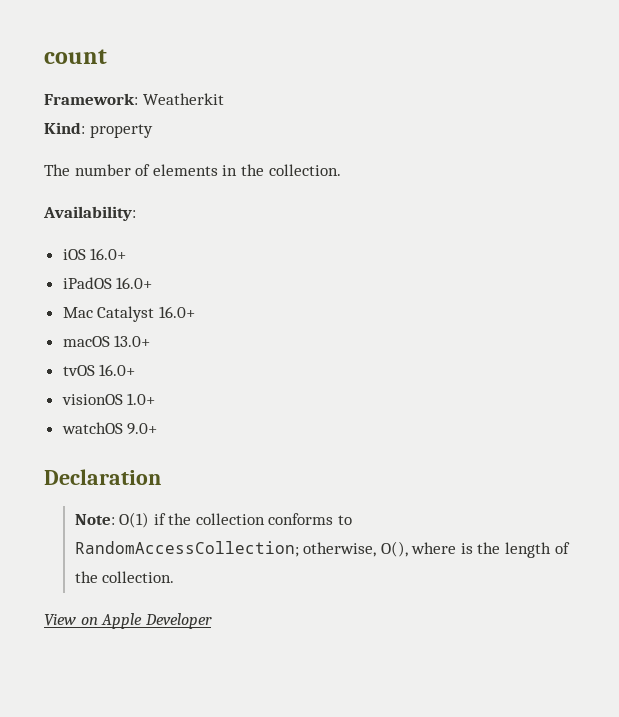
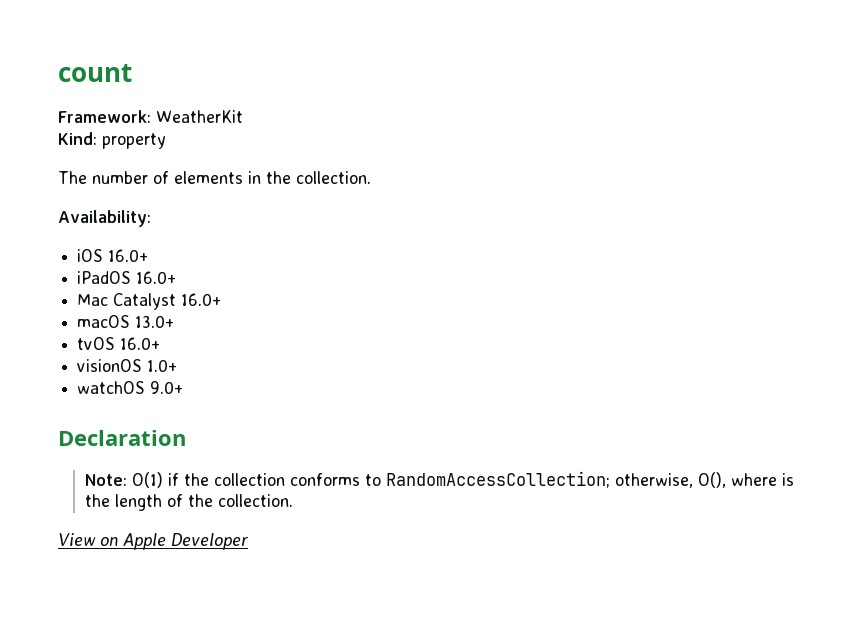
[142,93,224,105] Weatherkit -> [156,110,243,123] WeatherKit

